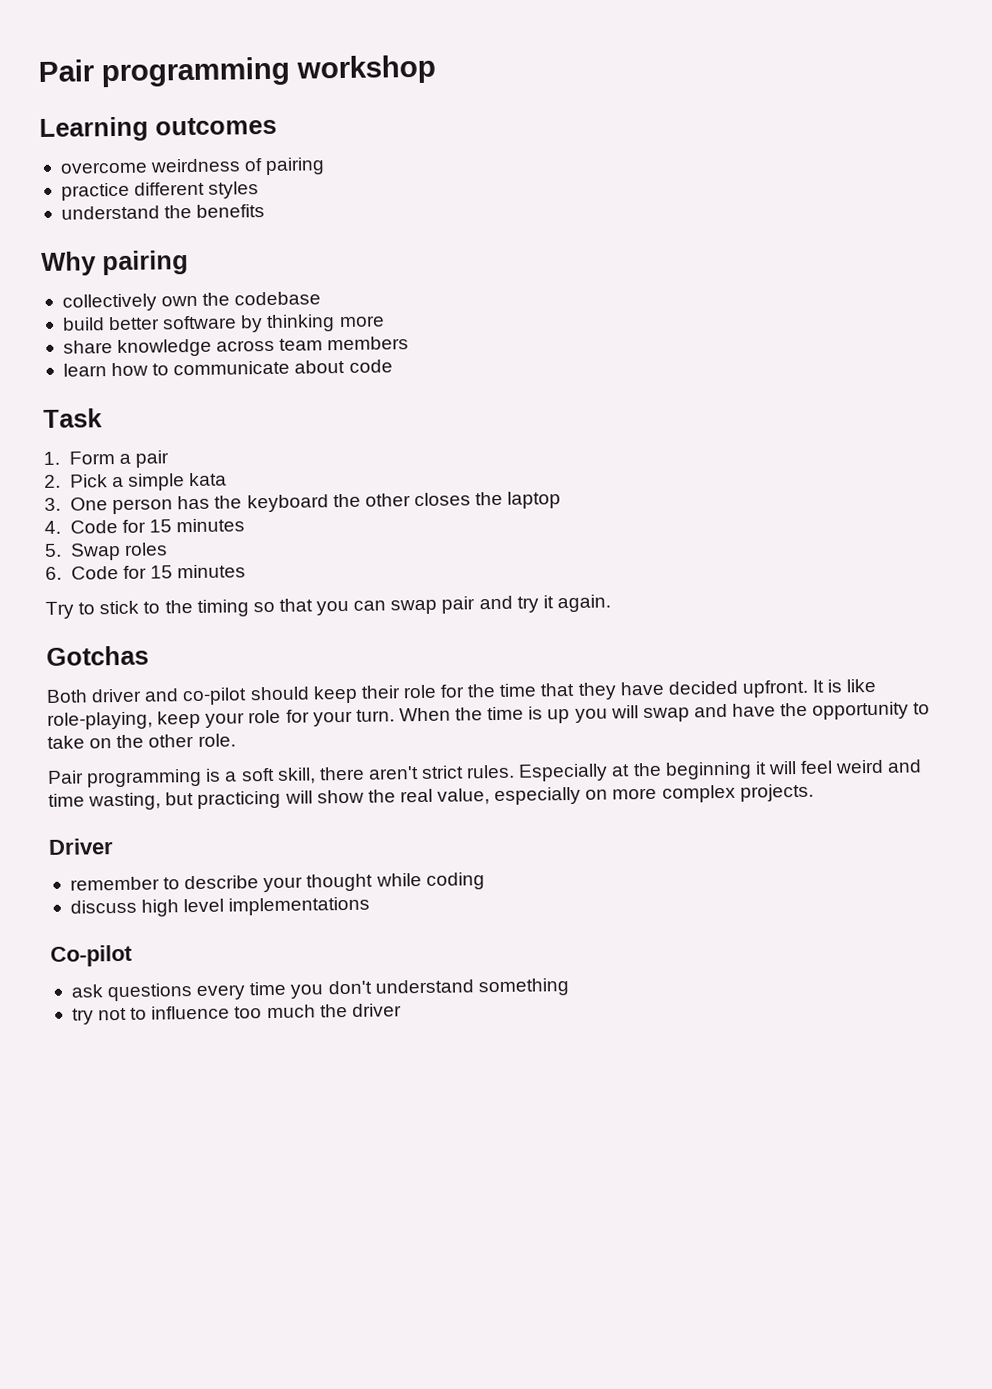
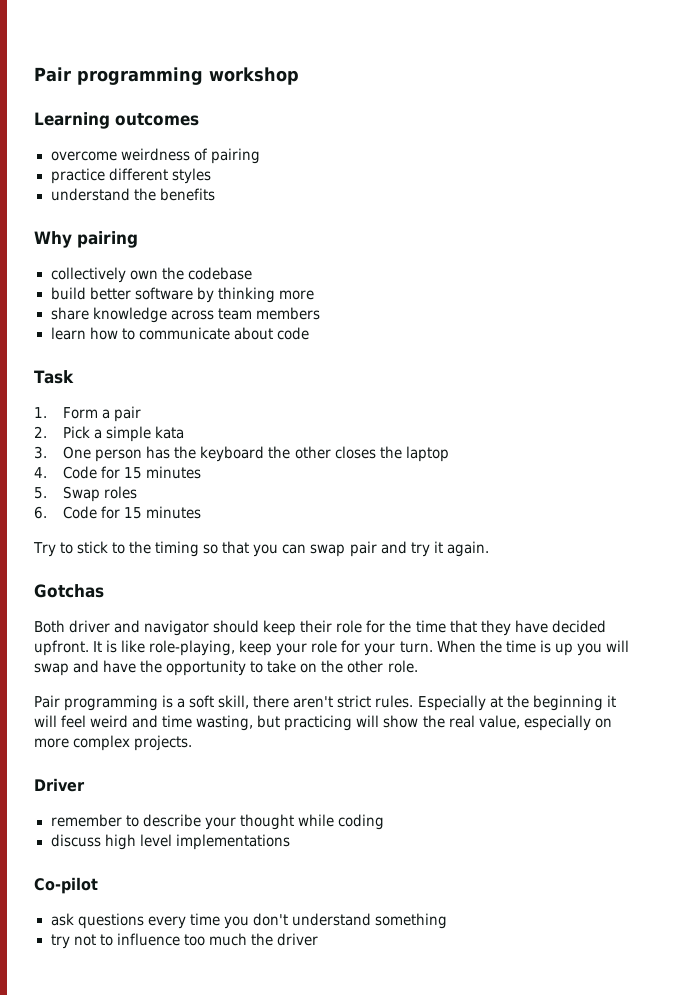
[182,687,248,706] co-pilot -> [144,620,210,636] navigator

